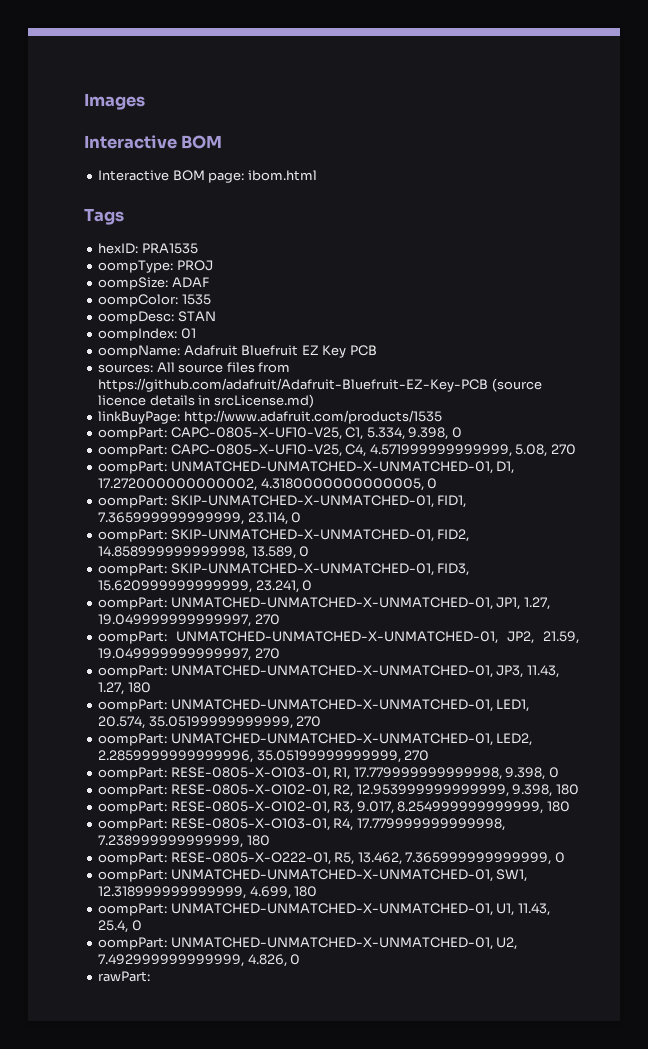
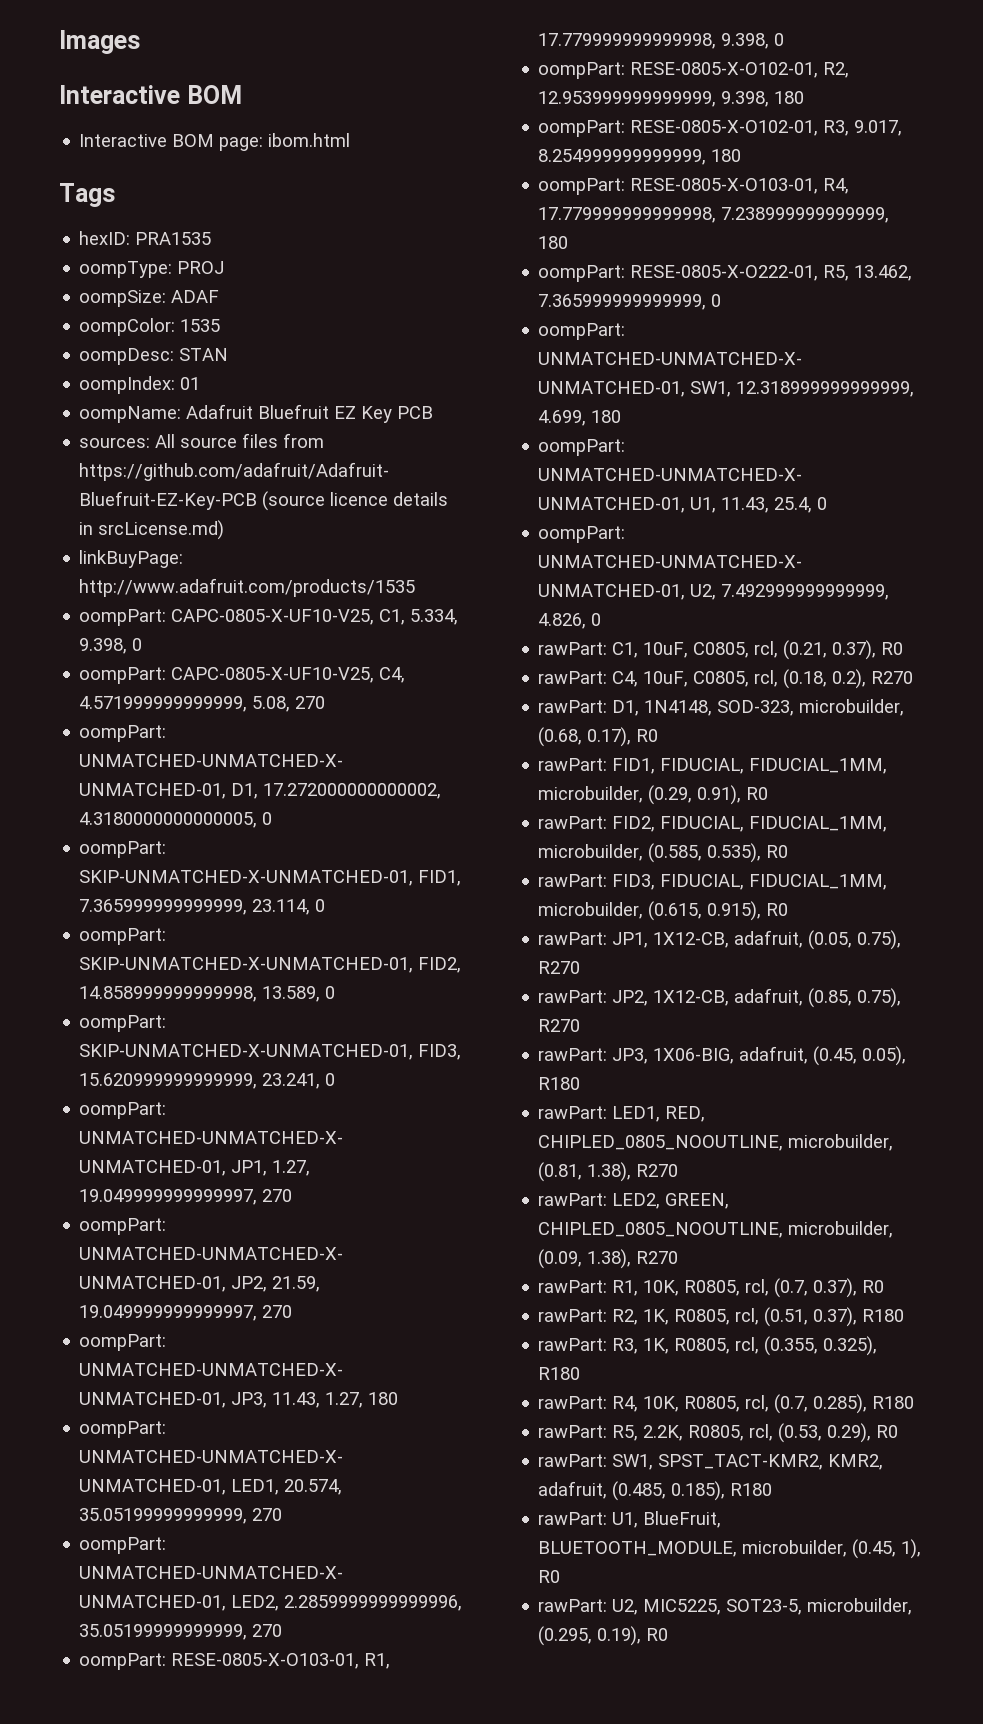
(151, 976) none -> [612,640,904,660] [538,669,914,689] [538,699,905,716] [538,727,659,747] [538,758,888,774] [538,785,769,805] [538,816,888,832] [538,843,789,863] [538,874,888,890] [538,901,789,921] [538,930,902,950] [538,961,581,974] [538,988,902,1008] [538,1019,581,1032] [538,1046,907,1066] [538,1077,581,1090] [538,1106,706,1122] [538,1134,894,1151] [538,1162,679,1182] [538,1193,730,1209] [538,1221,894,1238] [538,1249,679,1269] [538,1278,885,1298] [538,1307,905,1327] [538,1336,878,1356] [538,1367,581,1380] [538,1394,915,1414] [538,1423,899,1443] [538,1454,884,1470] [538,1481,773,1501] [538,1511,722,1528] [538,1539,922,1559] [538,1570,561,1583] [538,1598,913,1615] [538,1626,669,1646] C1, 10uF, C0805, rcl, (0.21, 0.37), R0 // rawPart: C4, 10uF, C0805, rcl, (0.18, 0.2), R270 // rawPart: D1, 1N4148, SOD-323, microbuilder, (0.68, 0.17), R0 // rawPart: FID1, FIDUCIAL, FIDUCIAL_1MM, microbuilder, (0.29, 0.91), R0 // rawPart: FID2, FIDUCIAL, FIDUCIAL_1MM, microbuilder, (0.585, 0.535), R0 // rawPart: FID3, FIDUCIAL, FIDUCIAL_1MM, microbuilder, (0.615, 0.915), R0 // rawPart: JP1, 1X12-CB, adafruit, (0.05, 0.75), R270 // rawPart: JP2, 1X12-CB, adafruit, (0.85, 0.75), R270 // rawPart: JP3, 1X06-BIG, adafruit, (0.45, 0.05), R180 // rawPart: LED1, RED, CHIPLED_0805_NOOUTLINE, microbuilder, (0.81, 1.38), R270 // rawPart: LED2, GREEN, CHIPLED_0805_NOOUTLINE, microbuilder, (0.09, 1.38), R270 // rawPart: R1, 10K, R0805, rcl, (0.7, 0.37), R0 // rawPart: R2, 1K, R0805, rcl, (0.51, 0.37), R180 // rawPart: R3, 1K, R0805, rcl, (0.355, 0.325), R180 // rawPart: R4, 10K, R0805, rcl, (0.7, 0.285), R180 // rawPart: R5, 2.2K, R0805, rcl, (0.53, 0.29), R0 // rawPart: SW1, SPST_TACT-KMR2, KMR2, adafruit, (0.485, 0.185), R180 // rawPart: U1, BlueFruit, BLUETOOTH_MODULE, microbuilder, (0.45, 1), R0 // rawPart: U2, MIC5225, SOT23-5, microbuilder, (0.295, 0.19), R0

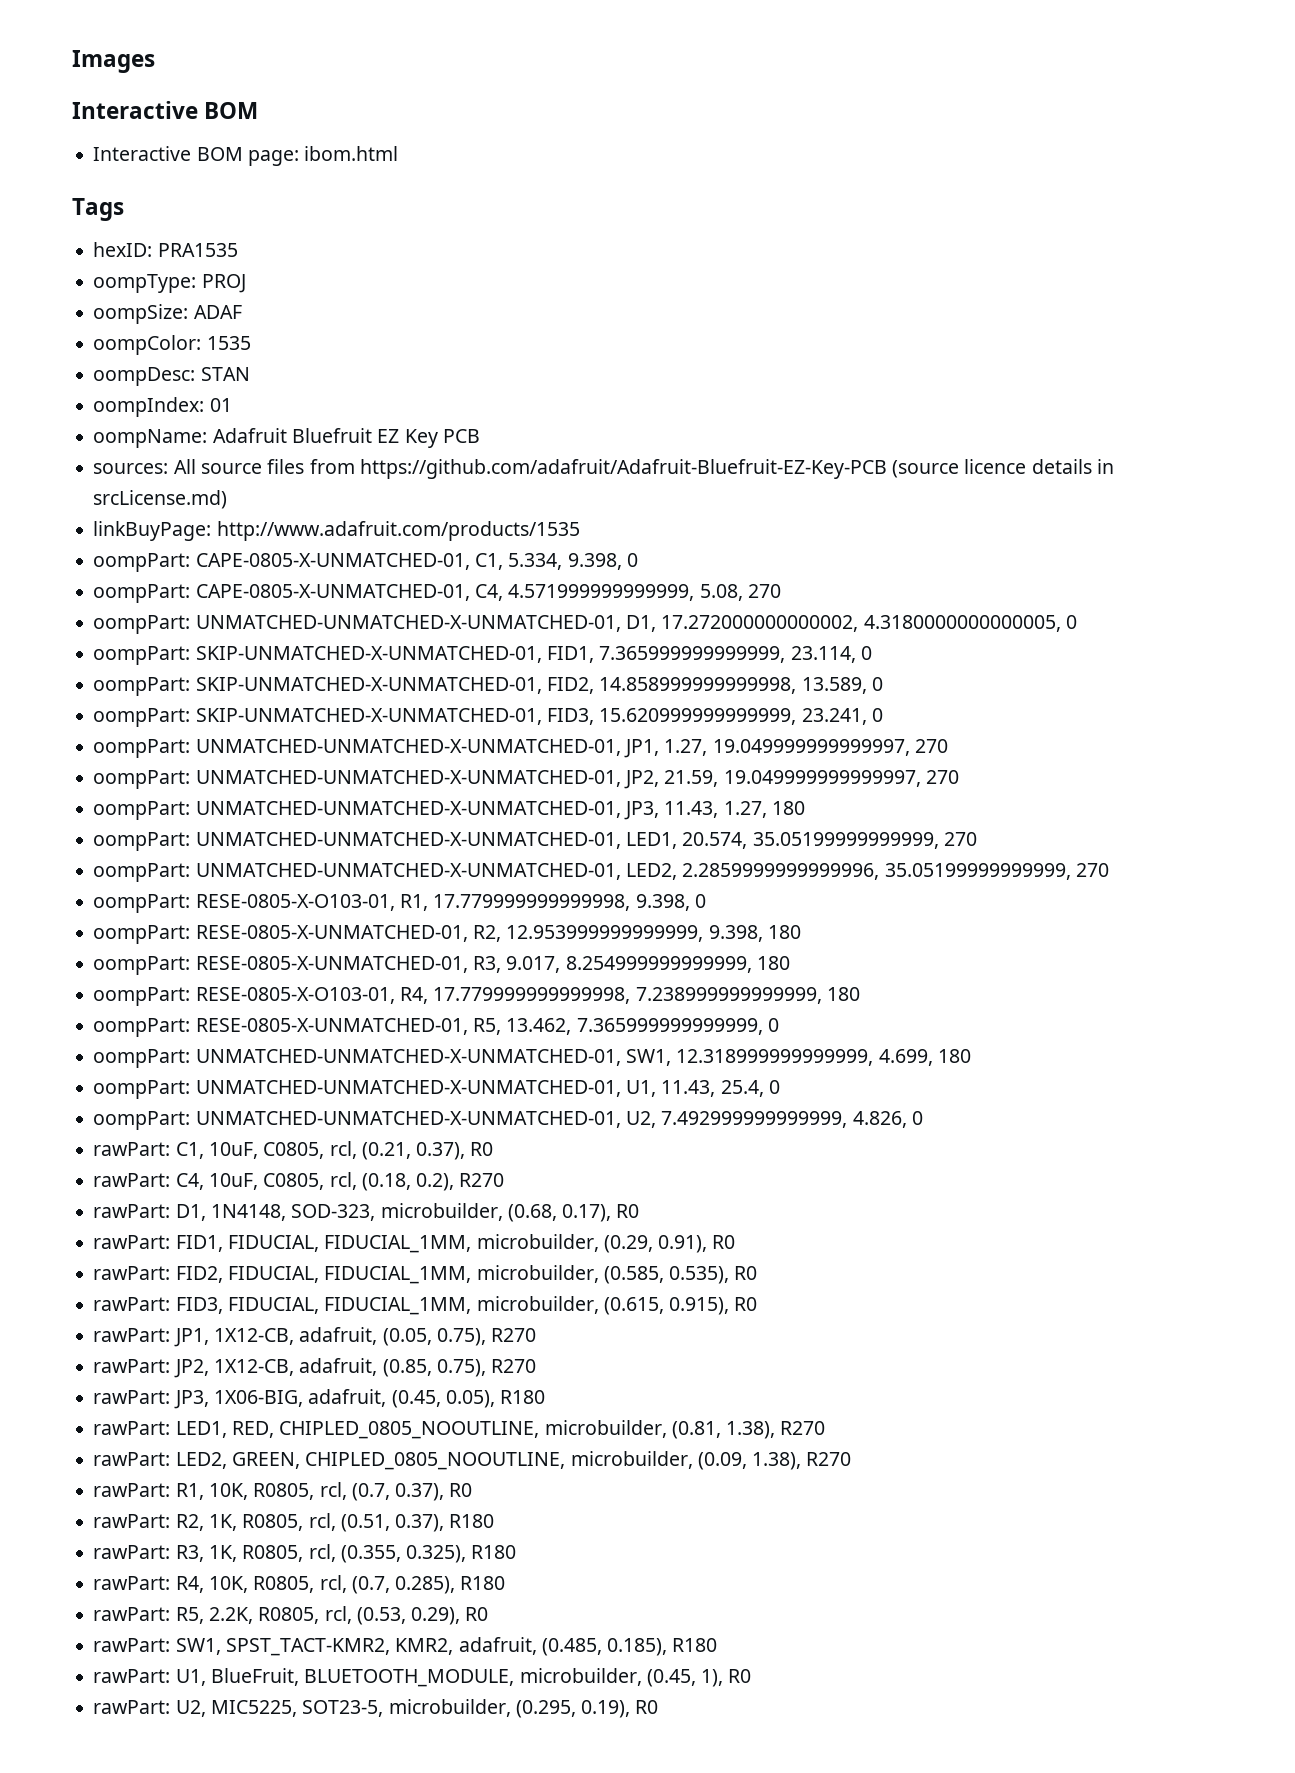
[171,609,375,625] CAPC-0805-X-UF10-V25, -> [195,553,470,570] CAPE-0805-X-UNMATCHED-01,
[171,667,375,683] CAPC-0805-X-UF10-V25, -> [195,584,470,601] CAPE-0805-X-UNMATCHED-01,
[630,62,819,78] RESE-0805-X-O102-01, -> [195,925,468,942] RESE-0805-X-UNMATCHED-01,
[630,120,819,136] RESE-0805-X-O102-01, -> [195,956,468,973] RESE-0805-X-UNMATCHED-01,
[630,265,819,281] RESE-0805-X-O222-01, -> [195,1018,468,1035] RESE-0805-X-UNMATCHED-01,

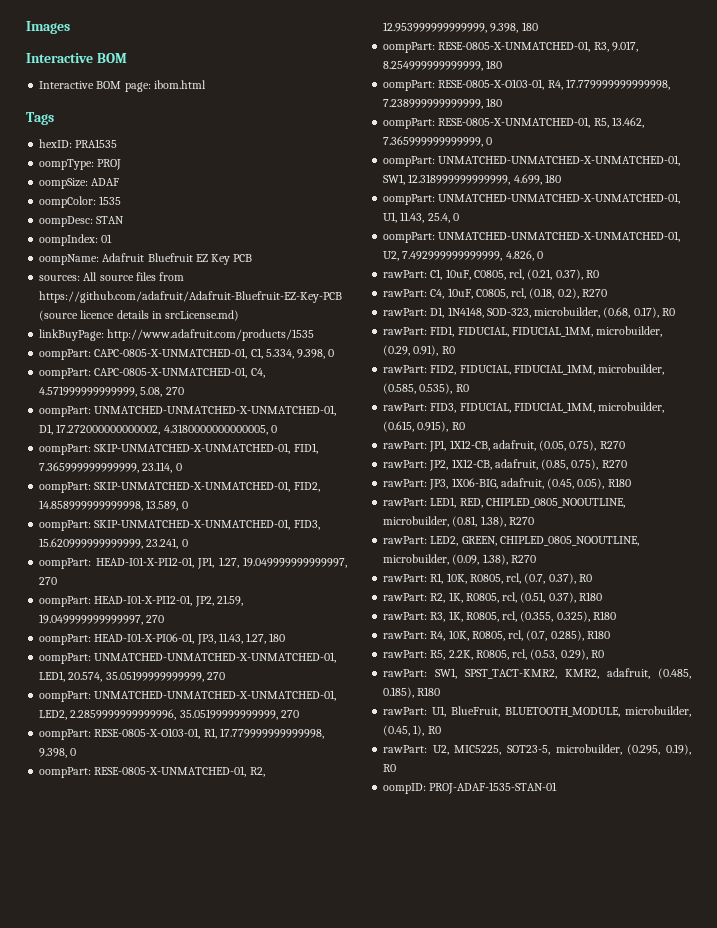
[195,553,470,570] CAPE-0805-X-UNMATCHED-01, -> [94,348,248,359] CAPC-0805-X-UNMATCHED-01,
[195,584,470,601] CAPE-0805-X-UNMATCHED-01, -> [94,367,248,378] CAPC-0805-X-UNMATCHED-01,
[195,739,621,756] UNMATCHED-UNMATCHED-X-UNMATCHED-01, -> [95,557,194,568] HEAD-I01-X-PI12-01,
[195,770,621,787] UNMATCHED-UNMATCHED-X-UNMATCHED-01, -> [94,595,193,606] HEAD-I01-X-PI12-01,
[195,801,621,818] UNMATCHED-UNMATCHED-X-UNMATCHED-01, -> [94,633,195,644] HEAD-I01-X-PI06-01,
(659, 1707) none -> [383,782,558,794] // oompID: PROJ-ADAF-1535-STAN-01

